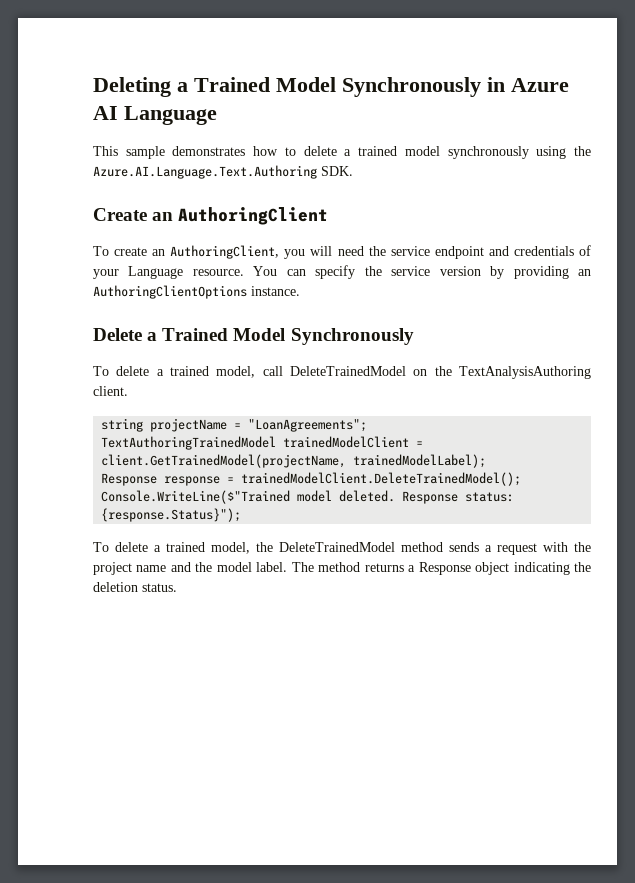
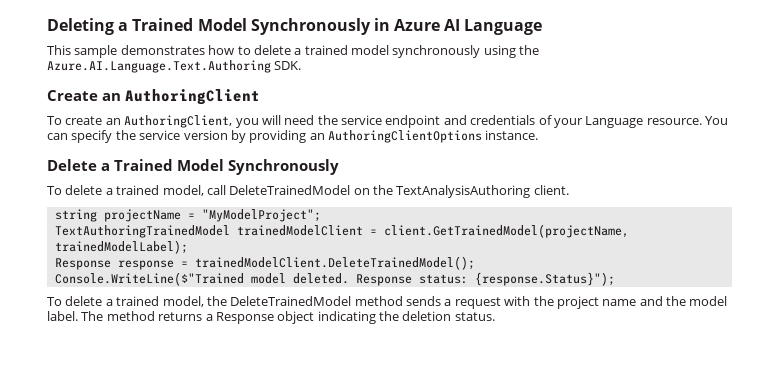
[248,419,368,432] "LoanAgreements"; -> [201,209,321,222] "MyModelProject";

